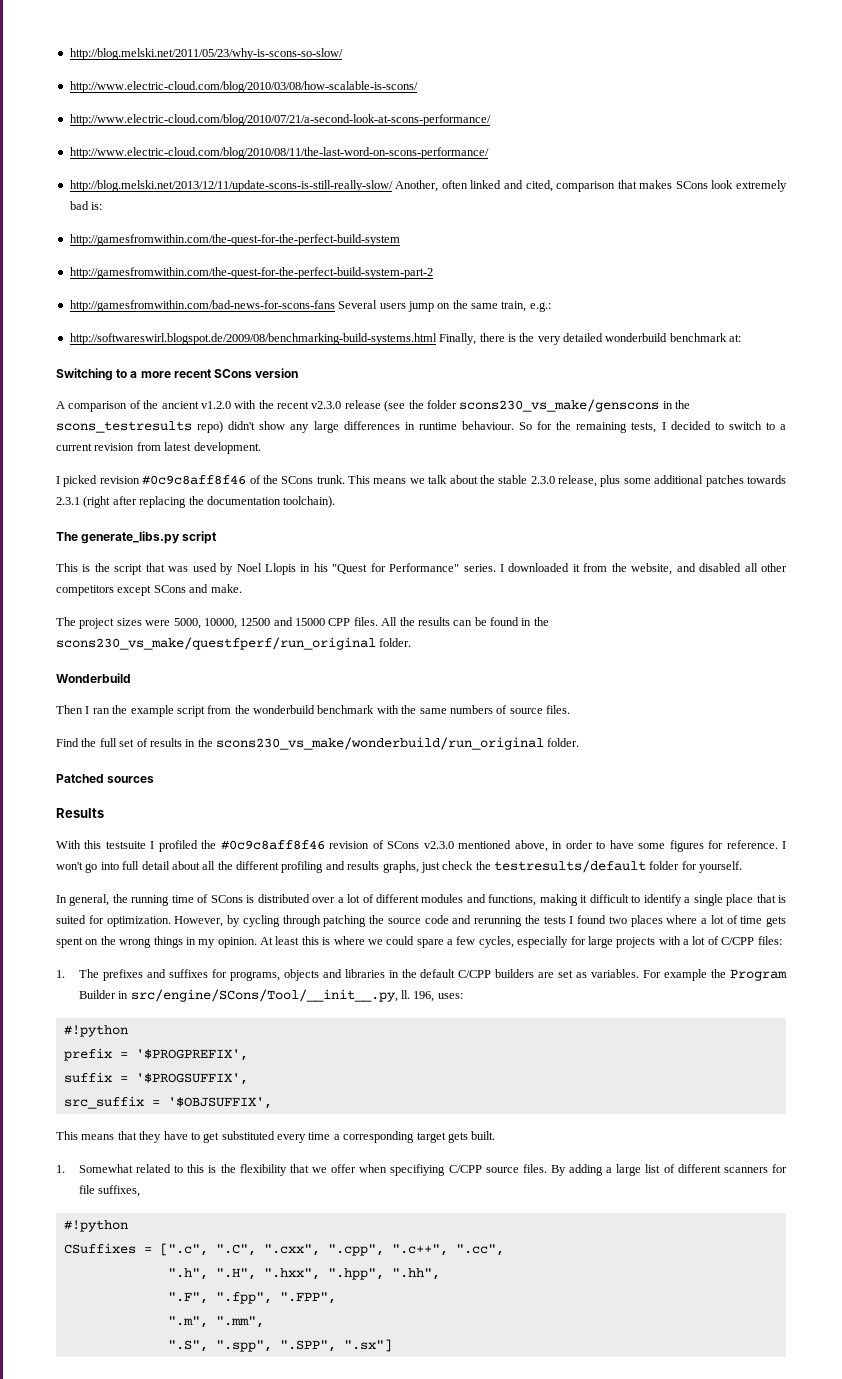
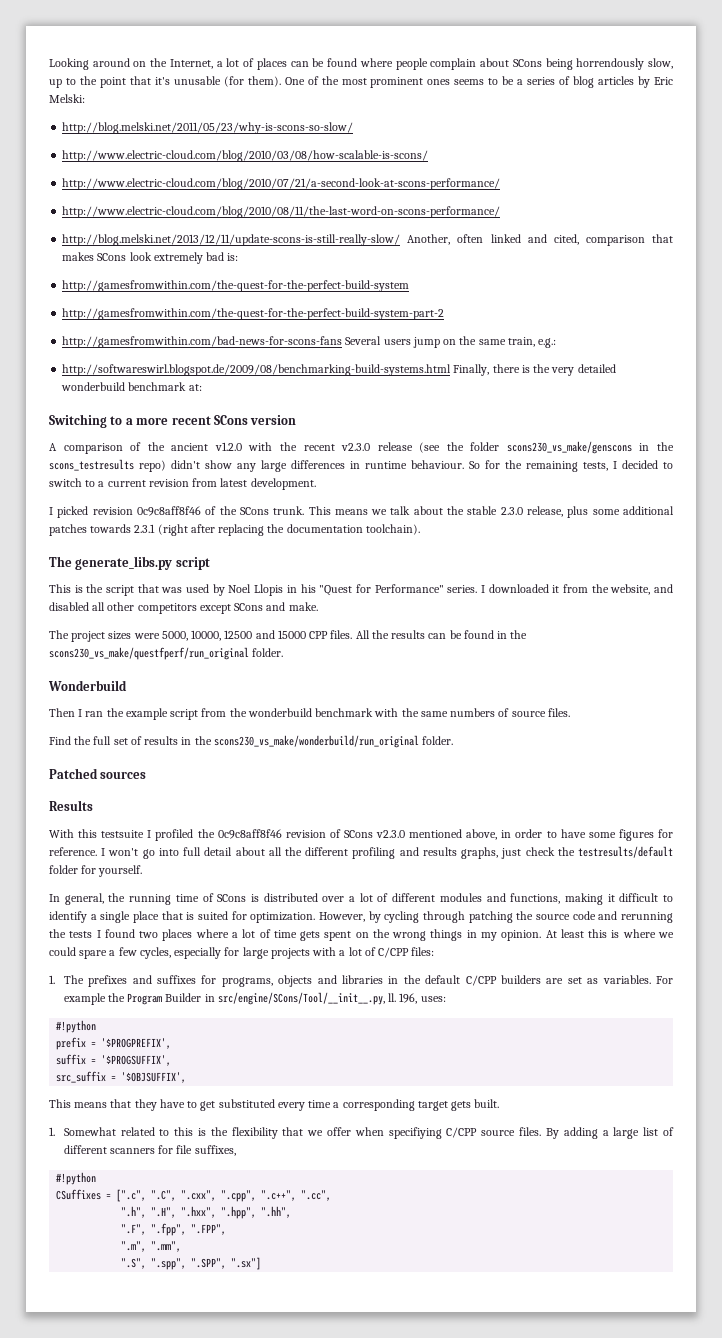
(69, 54) none -> [49,58,673,70] [49,76,673,88] [49,94,85,103] Looking around on the Internet, a lot of places can be found where people complain about SCons being horrendously slow, up to the point that it's unusable (for them). One of the most prominent ones seems to be a series of blog articles by Eric Melski: //
[142,475,247,485] #0c9c8aff8f46 -> [136,506,201,516] 0c9c8aff8f46
[220,840,325,850] #0c9c8aff8f46 -> [217,829,282,839] 0c9c8aff8f46

